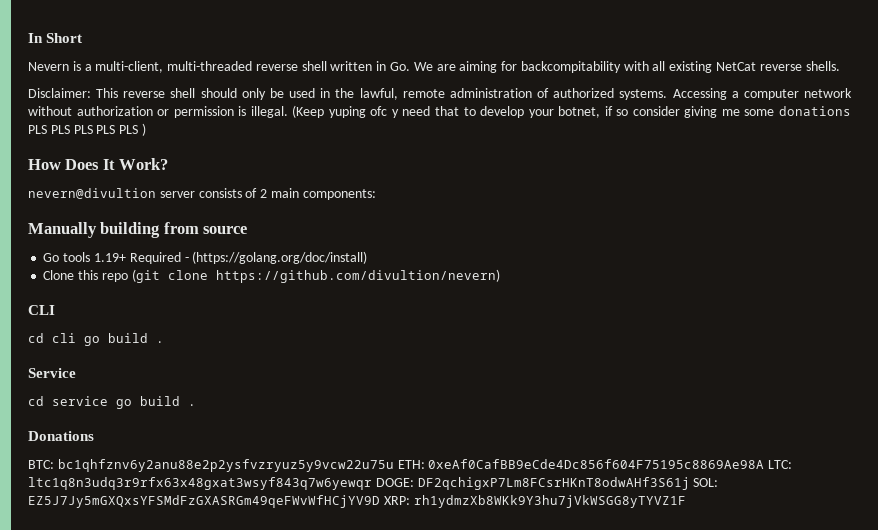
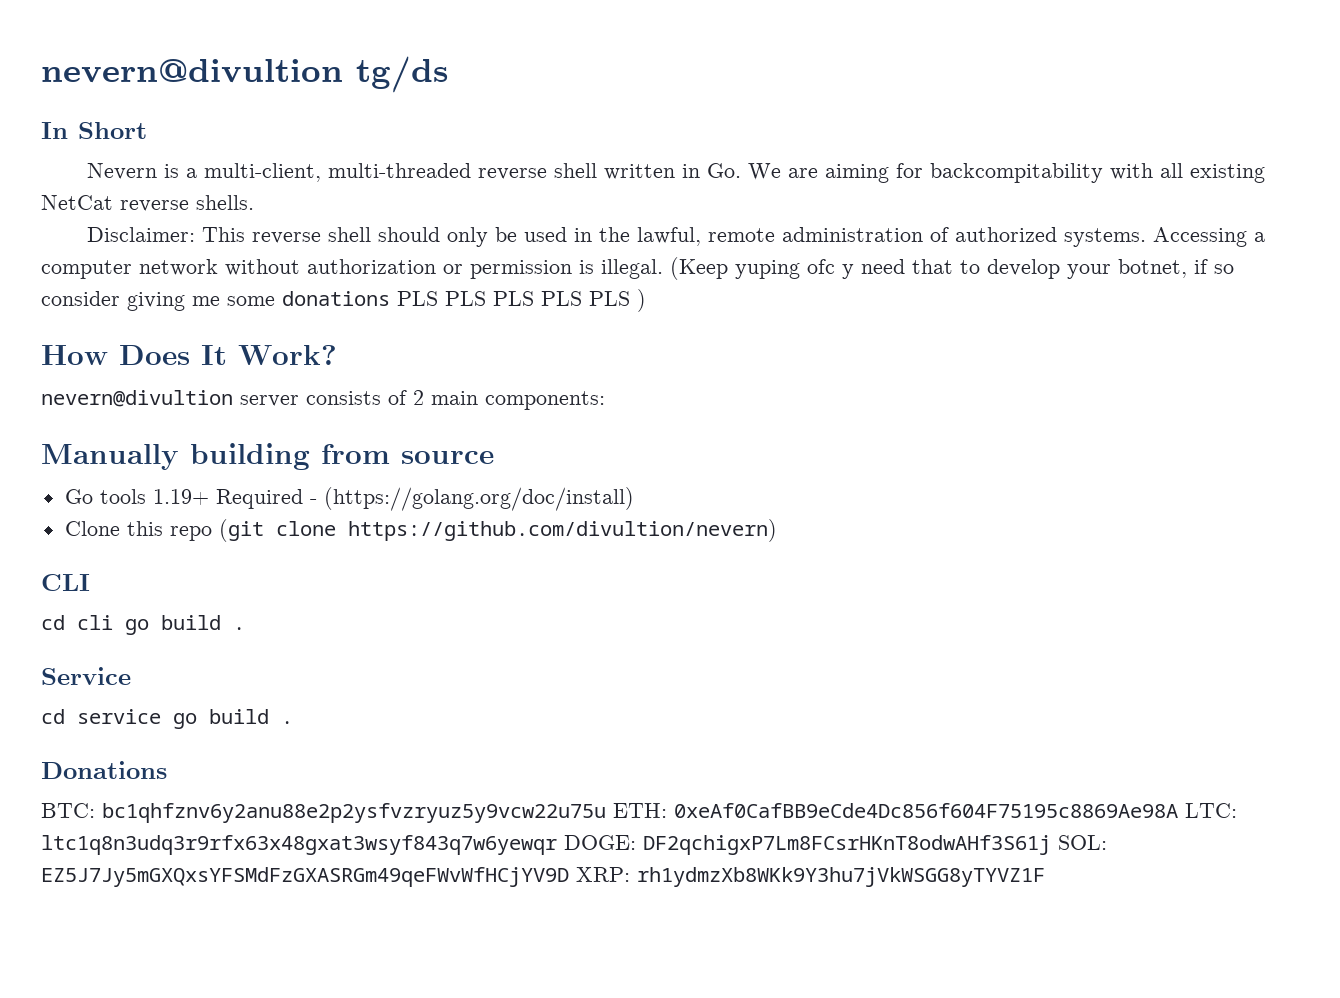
(28, 38) none -> [41,56,448,93] nevern@divultion tg/ds //

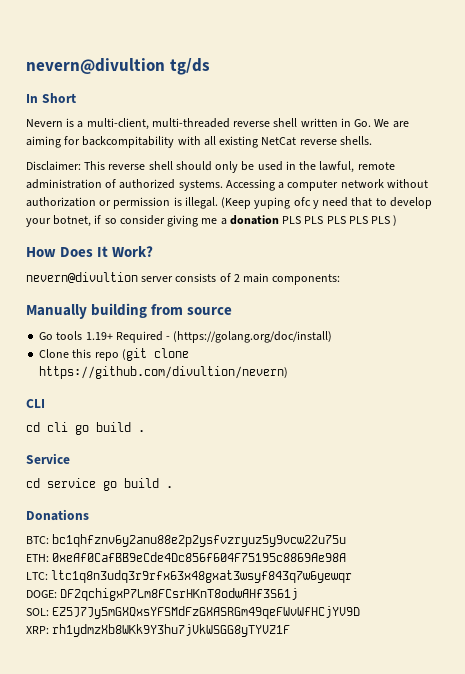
[227,291,390,306] some donations -> [220,215,279,225] a donation
(606, 813) none -> (347, 540) //
(1178, 810) none -> (347, 557) //
(557, 845) none -> (353, 576) //
(1051, 845) none -> (299, 594) //
(569, 877) none -> (361, 612) //

